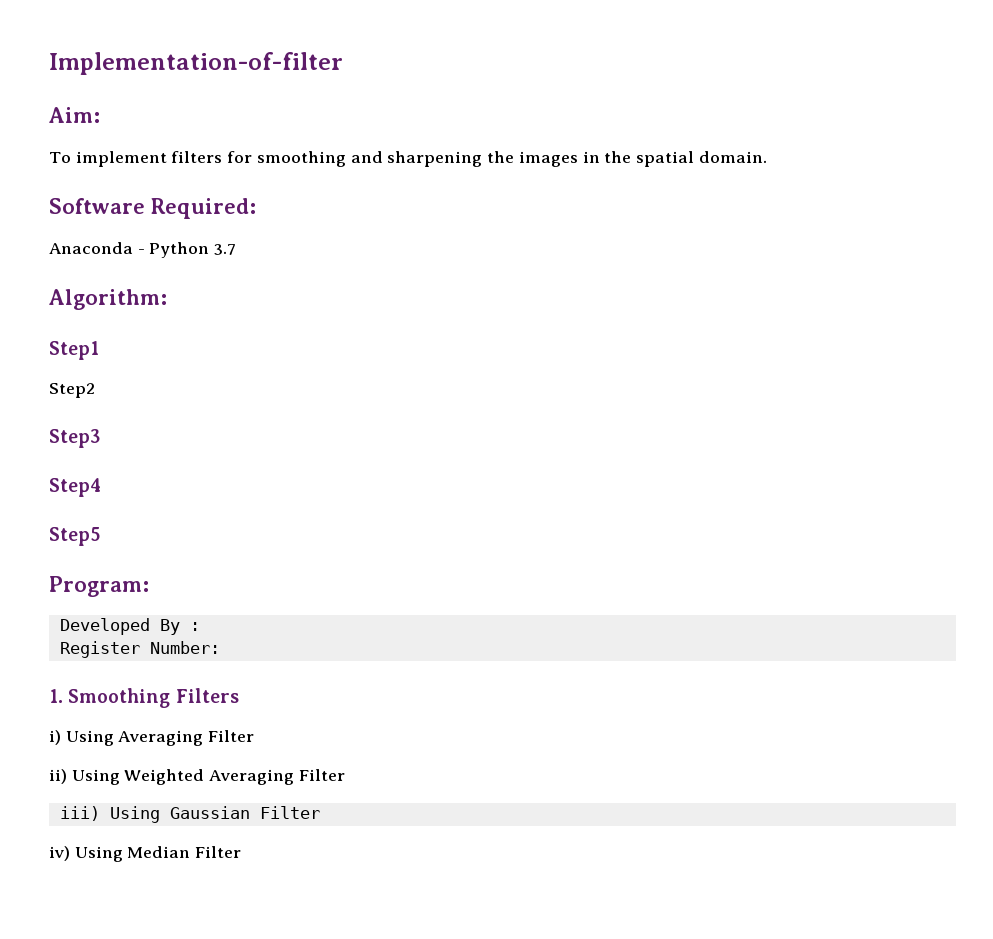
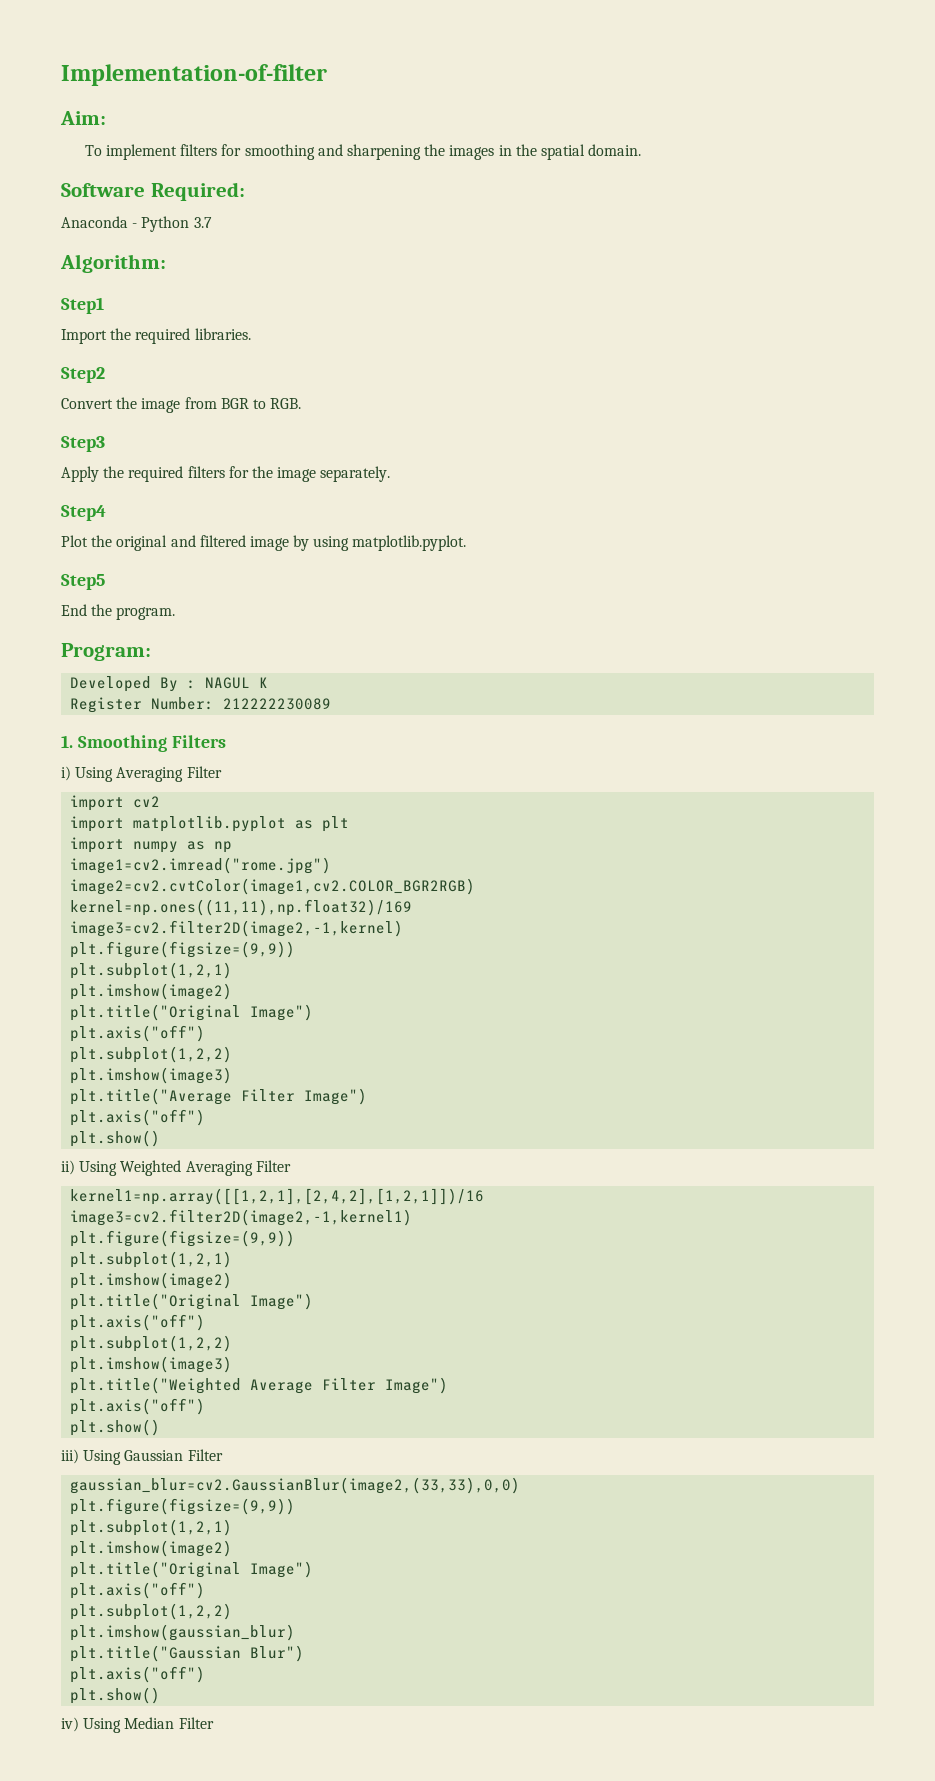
[49,383,95,398] [49,429,101,448] [49,478,101,497] [49,527,101,546] Step2 // Step3 // Step4 // Step5 -> [61,328,251,344] [61,367,105,383] [61,397,302,413] [61,436,105,452] [61,466,391,482] [61,505,106,521] [61,535,467,551] [61,574,105,590] [61,604,176,620] Import the required libraries. // Step2 // Convert the image from BGR to RGB. // Step3 // Apply the required filters for the image separately. // Step4 // Plot the original and filtered image by using matplotlib.pyplot. // Step5 // End the program.
(200, 626) none -> [205,677,269,689] NAGUL K
(220, 647) none -> [223,698,332,710] 212222230089
(255, 736) none -> [70,795,161,811] [70,816,350,832] [70,837,233,853] [70,857,332,874] [70,878,476,895] [70,899,413,916] [70,920,404,937] [70,941,296,958] [70,962,233,979] [70,983,233,1000] [70,1004,314,1021] [70,1025,206,1042] [70,1046,233,1063] [70,1067,233,1084] [70,1088,368,1105] [70,1109,206,1126] [70,1130,161,1147] // import cv2 // import matplotlib.pyplot as plt // import numpy as np // image1=cv2.imread("rome.jpg") // image2=cv2.cvtColor(image1,cv2.COLOR_BGR2RGB) // kernel=np.ones((11,11),np.float32)/169 // image3=cv2.filter2D(image2,-1,kernel) // plt.figure(figsize=(9,9)) // plt.subplot(1,2,1) // plt.imshow(image2) // plt.title("Original Image") // plt.axis("off") // plt.subplot(1,2,2) // plt.imshow(image3) // plt.title("Average Filter Image") // plt.axis("off") // plt.show()
[59,806,320,823] iii) Using Gaussian Filter -> [70,1188,485,1205] [70,1209,413,1226] [70,1230,296,1247] [70,1251,233,1268] [70,1272,233,1289] [70,1293,314,1310] [70,1314,206,1331] [70,1335,233,1352] [70,1356,233,1373] [70,1377,449,1394] [70,1398,206,1415] [70,1419,161,1436] [61,1449,223,1465] [70,1477,521,1494] [70,1498,296,1515] [70,1519,233,1536] [70,1540,233,1557] [70,1561,314,1578] [70,1582,206,1599] [70,1603,233,1620] [70,1624,296,1641] [70,1645,305,1662] [70,1666,206,1683] [70,1687,161,1704] kernel1=np.array([[1,2,1],[2,4,2],[1,2,1]])/16 // image3=cv2.filter2D(image2,-1,kernel1) // plt.figure(figsize=(9,9)) // plt.subplot(1,2,1) // plt.imshow(image2) // plt.title("Original Image") // plt.axis("off") // plt.subplot(1,2,2) // plt.imshow(image3) // plt.title("Weighted Average Filter Image") // plt.axis("off") // plt.show() // iii) Using Gaussian Filter // gaussian_blur=cv2.GaussianBlur(image2,(33,33),0,0) // plt.figure(figsize=(9,9)) // plt.subplot(1,2,1) // plt.imshow(image2) // plt.title("Original Image") // plt.axis("off") // plt.subplot(1,2,2) // plt.imshow(gaussian_blur) // plt.title("Gaussian Blur") // plt.axis("off") // plt.show()

